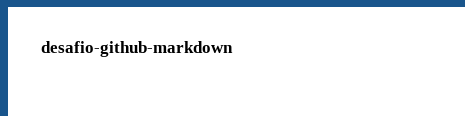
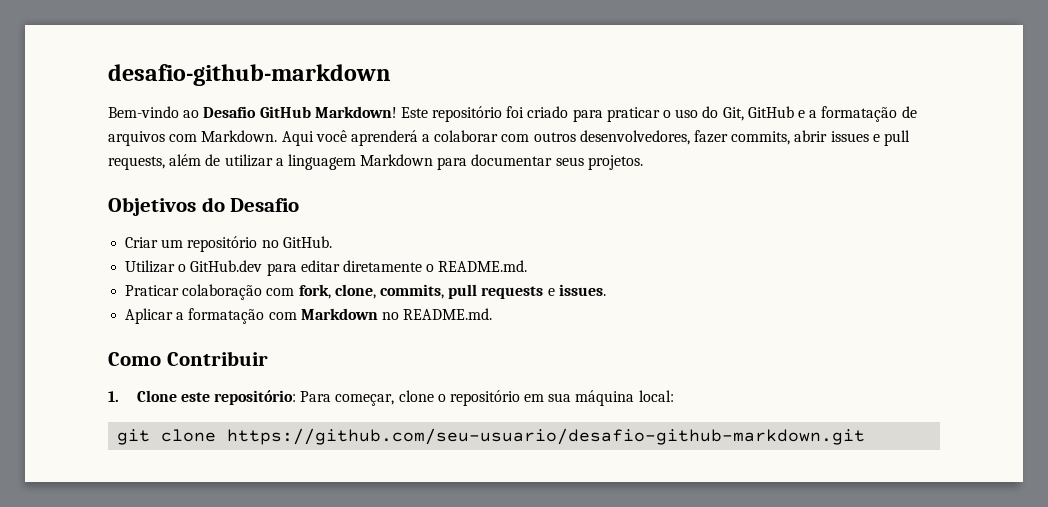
(233, 49) none -> [108,106,917,122] [108,130,910,146] [108,154,643,170] [108,197,300,216] [125,236,332,252] [125,260,528,276] [125,284,606,300] [125,308,493,324] [108,351,268,366] [108,390,674,406] [117,428,866,445] // Bem-vindo ao Desafio GitHub Markdown! Este repositório foi criado para praticar o uso do Git, GitHub e a formatação de arquivos com Markdown. Aqui você aprenderá a colaborar com outros desenvolvedores, fazer commits, abrir issues e pull requests, além de utilizar a linguagem Markdown para documentar seus projetos. // Objetivos do Desafio // Criar um repositório no GitHub. // Utilizar o GitHub.dev para editar diretamente o README.md. // Praticar colaboração com fork, clone, commits, pull requests e issues. // Aplicar a formatação com Markdown no README.md. // Como Contribuir // 1. Clone este repositório: Para começar, clone o repositório em sua máquina local: // git clone https://github.com/seu-usuario/desafio-github-markdown.git

